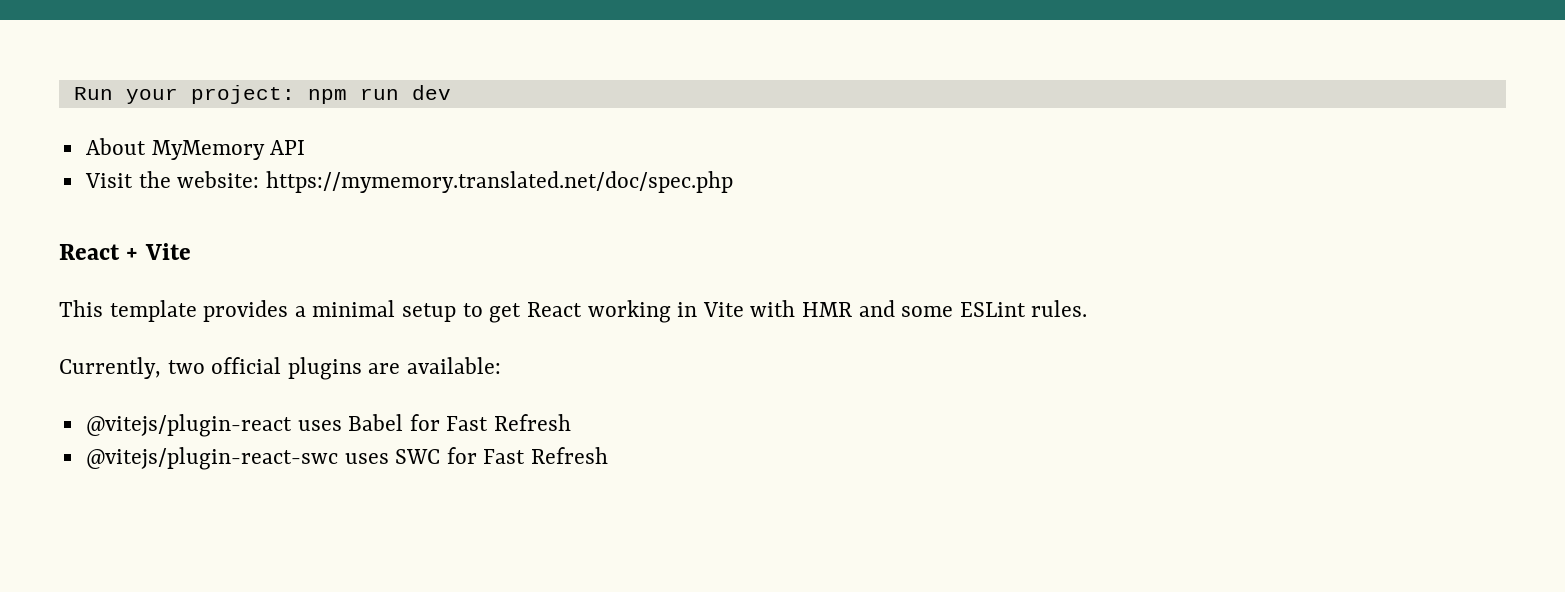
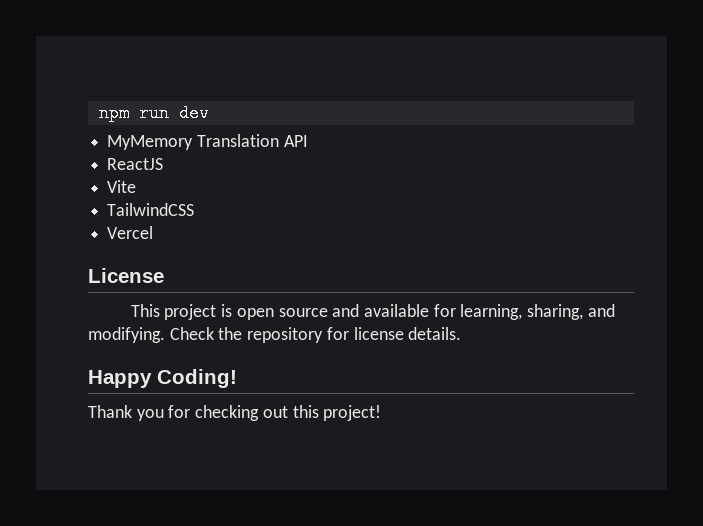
[73,85,295,104] Run your project: -> (98, 113) none
[85,138,265,160] About MyMemory -> [107,134,279,150] MyMemory Translation
[84,171,733,193] [59,243,191,260] [59,300,1088,323] [59,357,502,380] [85,414,572,437] [85,447,609,470] Visit the website: https://mymemory.translated.net/doc/spec.php // React + Vite // This template provides a minimal setup to get React working in Vite with HMR and some ESLint rules. // Currently, two official plugins are available: // @vitejs/plugin-react uses Babel for Fast Refresh // @vitejs/plugin-react-swc uses SWC for Fast Refresh -> [107,158,164,170] [107,180,137,193] [107,203,195,216] [107,226,154,239] [88,268,164,283] [130,304,615,320] [88,327,462,343] [88,369,237,388] [88,405,382,421] ReactJS // Vite // TailwindCSS // Vercel // License // This project is open source and available for learning, sharing, and modifying. Check the repository for license details. // Happy Coding! // Thank you for checking out this project!

